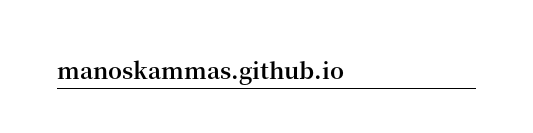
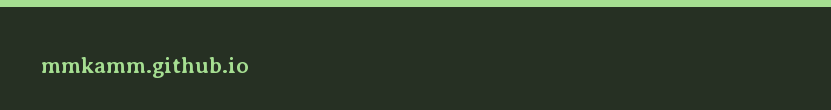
[57,60,344,85] manoskammas.github.io -> [41,57,249,78] mmkamm.github.io

